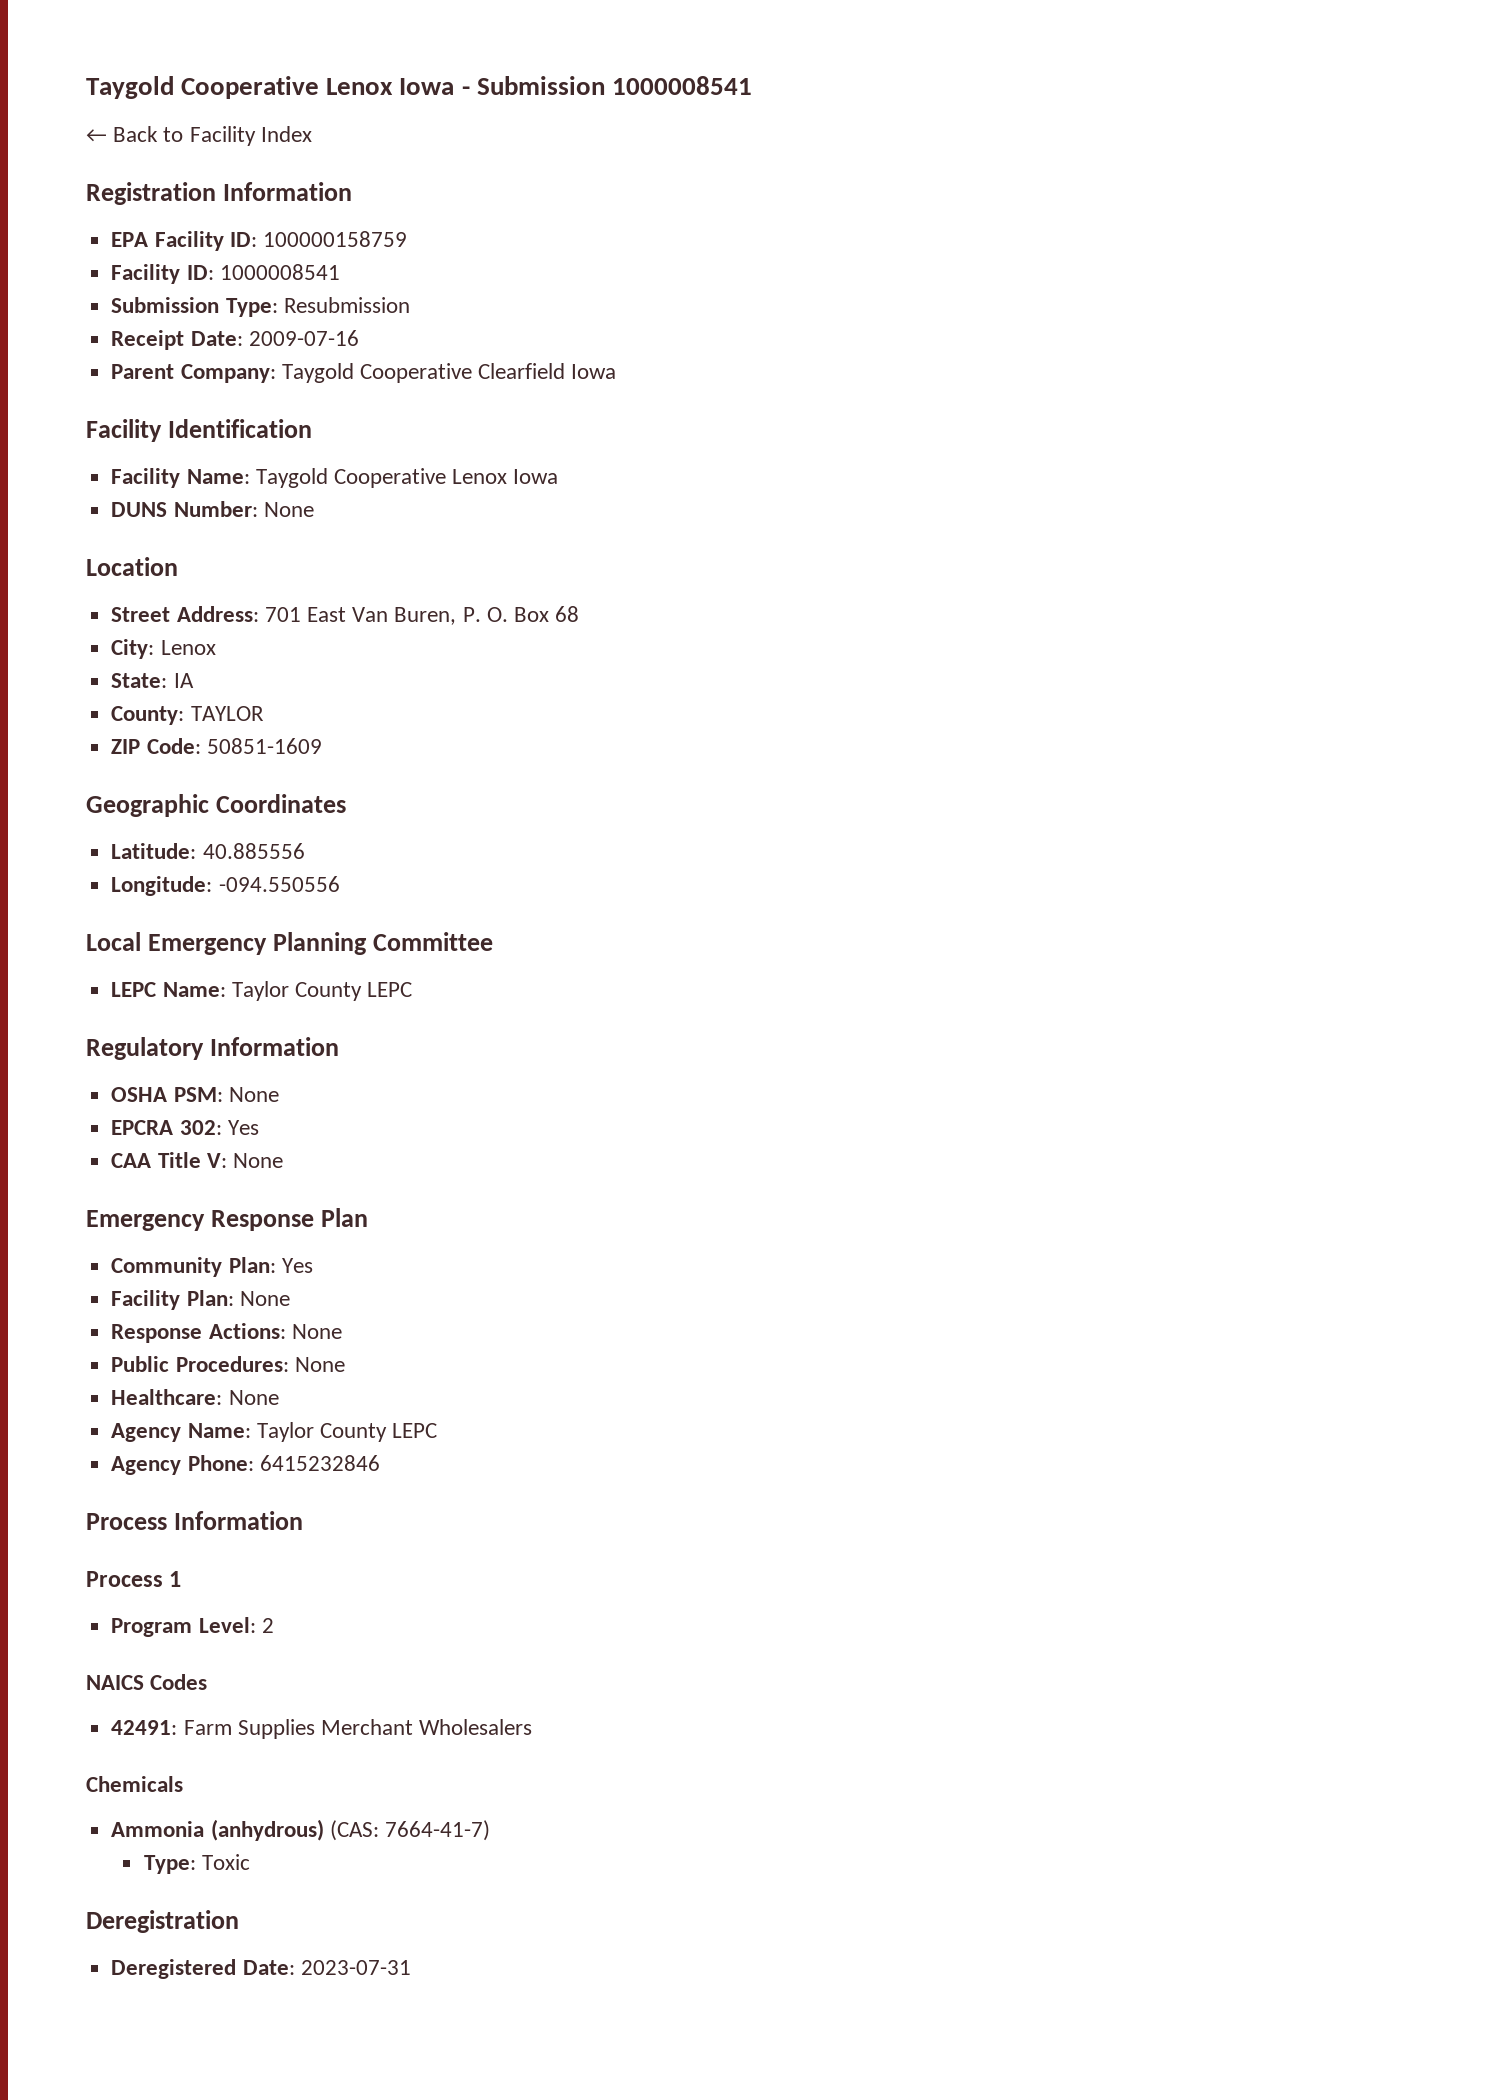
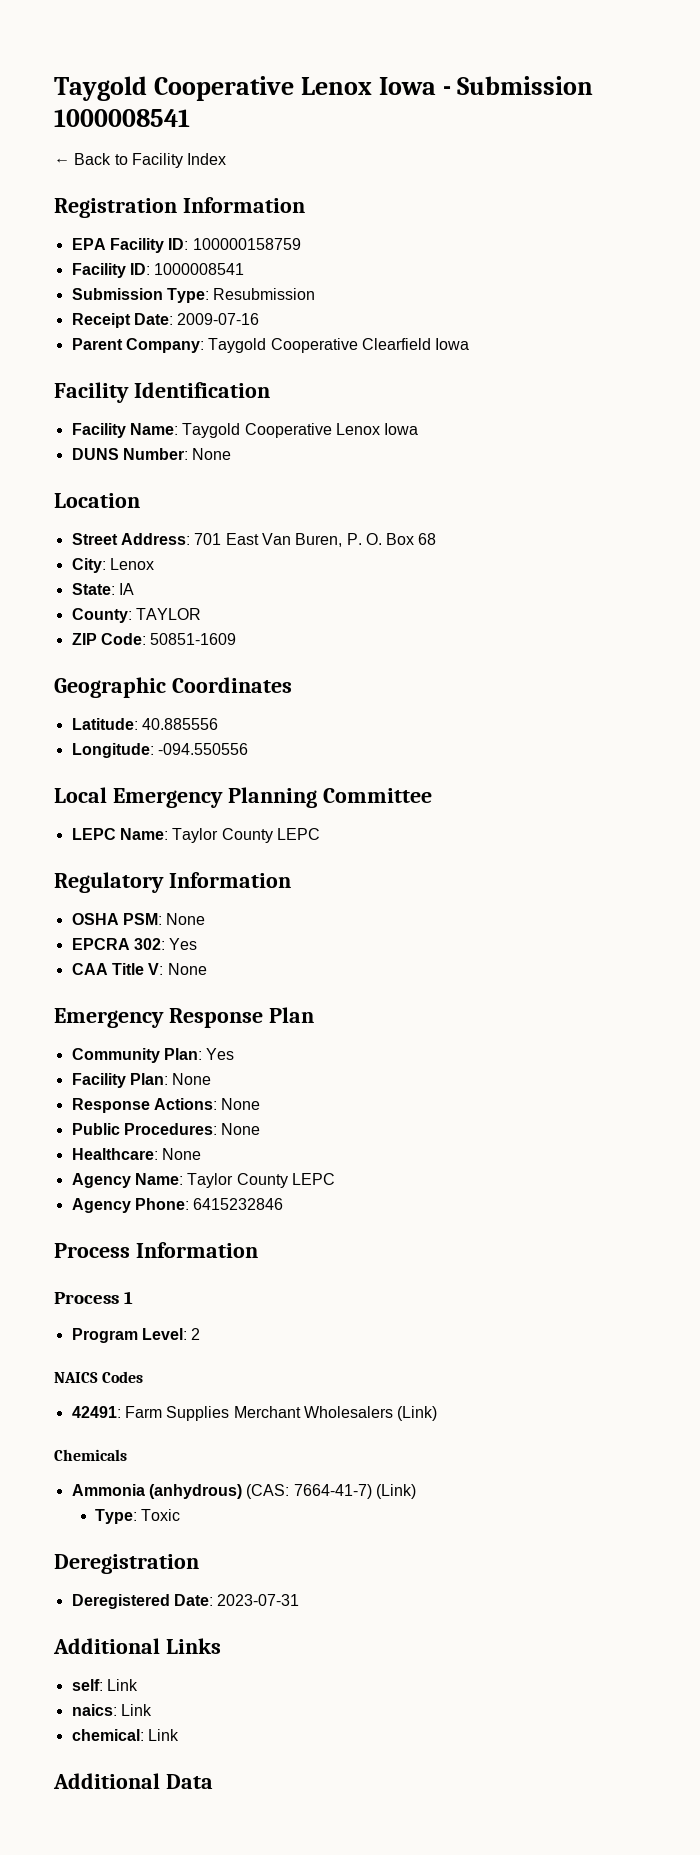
(533, 1727) none -> [397,1406,438,1421] (Link)
(490, 1830) none -> [375,1484,416,1499] (Link)
(411, 1967) none -> [53,1638,221,1654] [71,1679,138,1691] [71,1704,152,1716] [71,1729,179,1741] [53,1773,213,1789] // Additional Links // self: Link // naics: Link // chemical: Link // Additional Data

